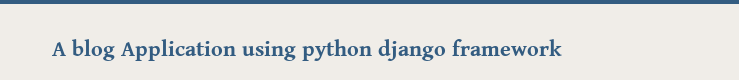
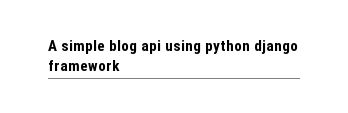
[72,39,236,61] blog Application -> [61,40,162,54] simple blog api

